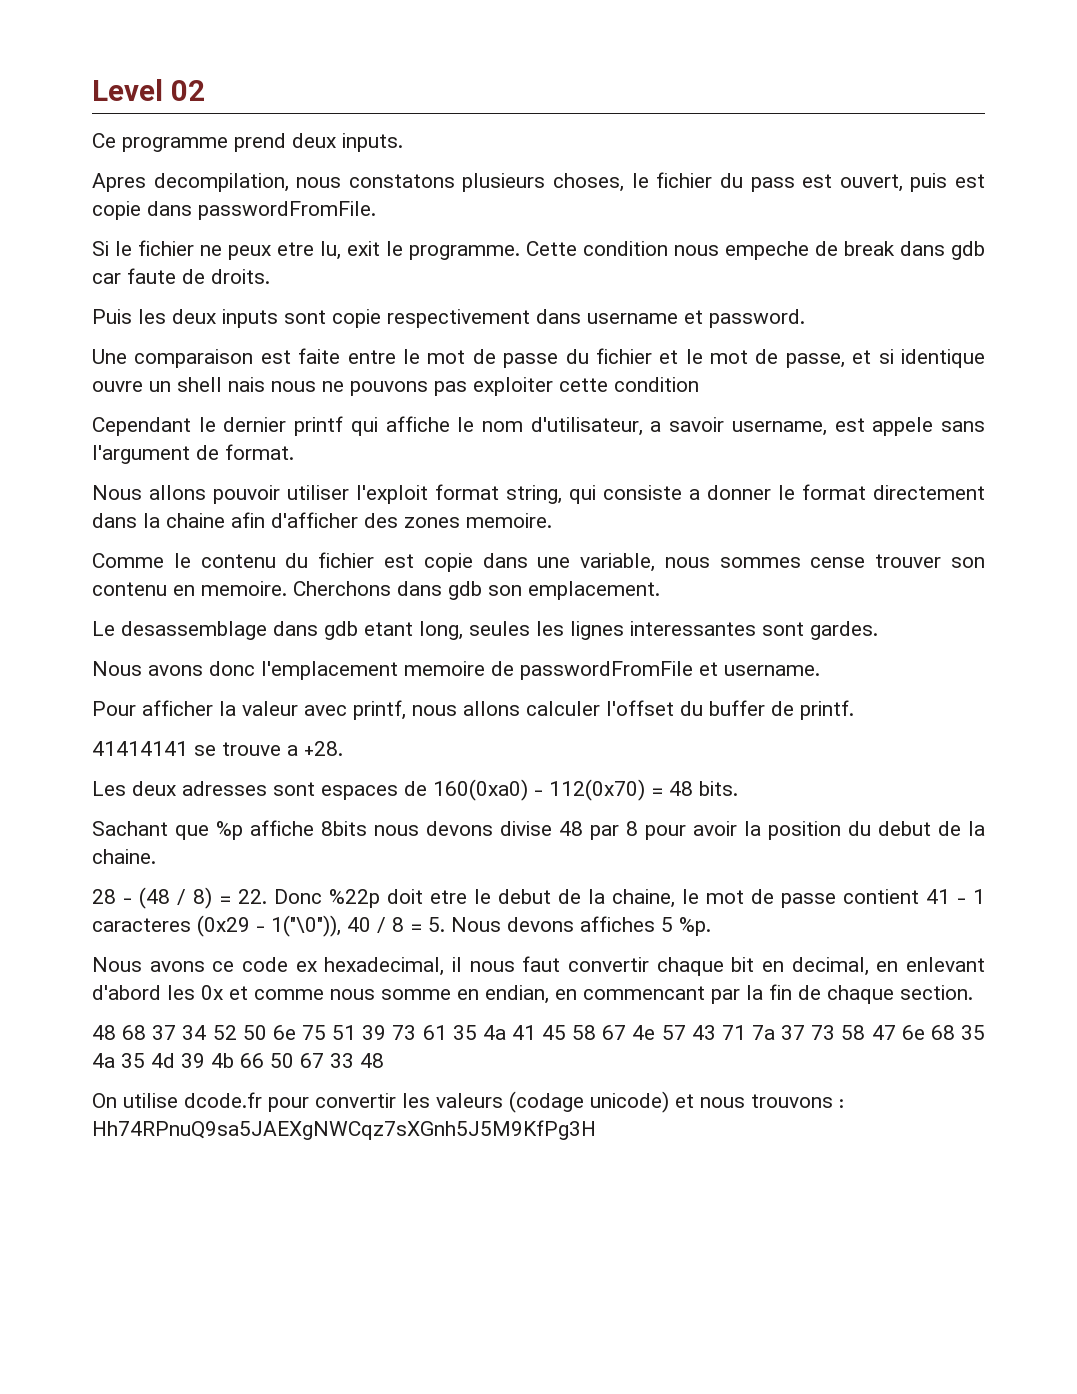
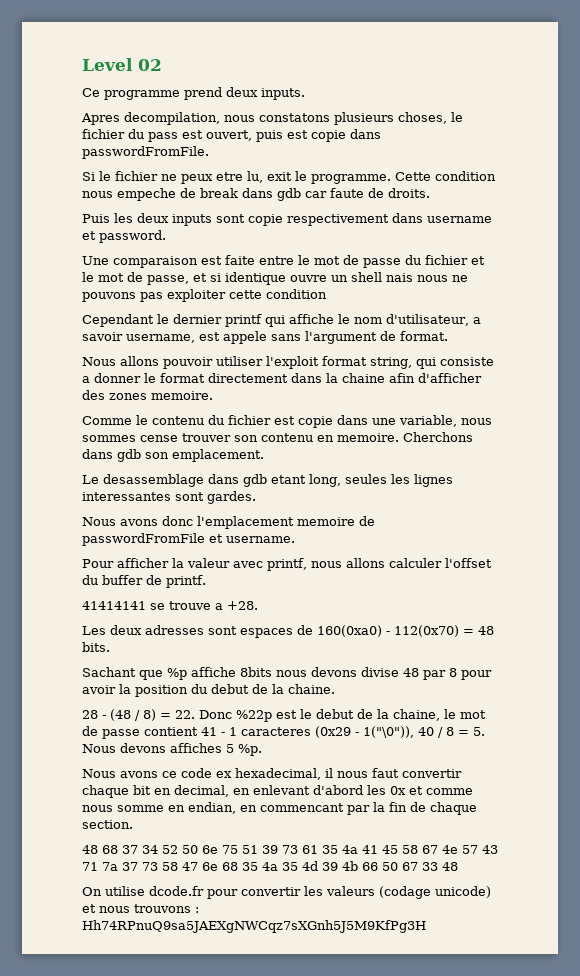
[387,889,467,904] doit etre -> [276,710,297,719] est

